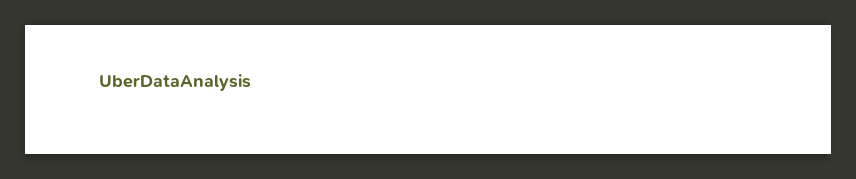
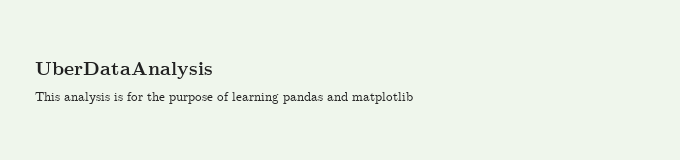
(251, 82) none -> [35,92,413,104] // This analysis is for the purpose of learning pandas and matplotlib

